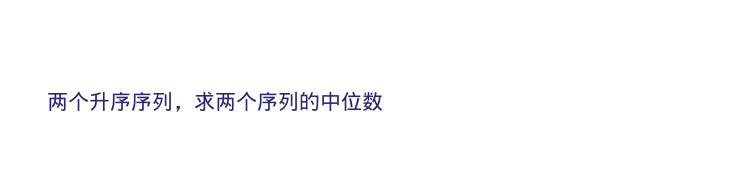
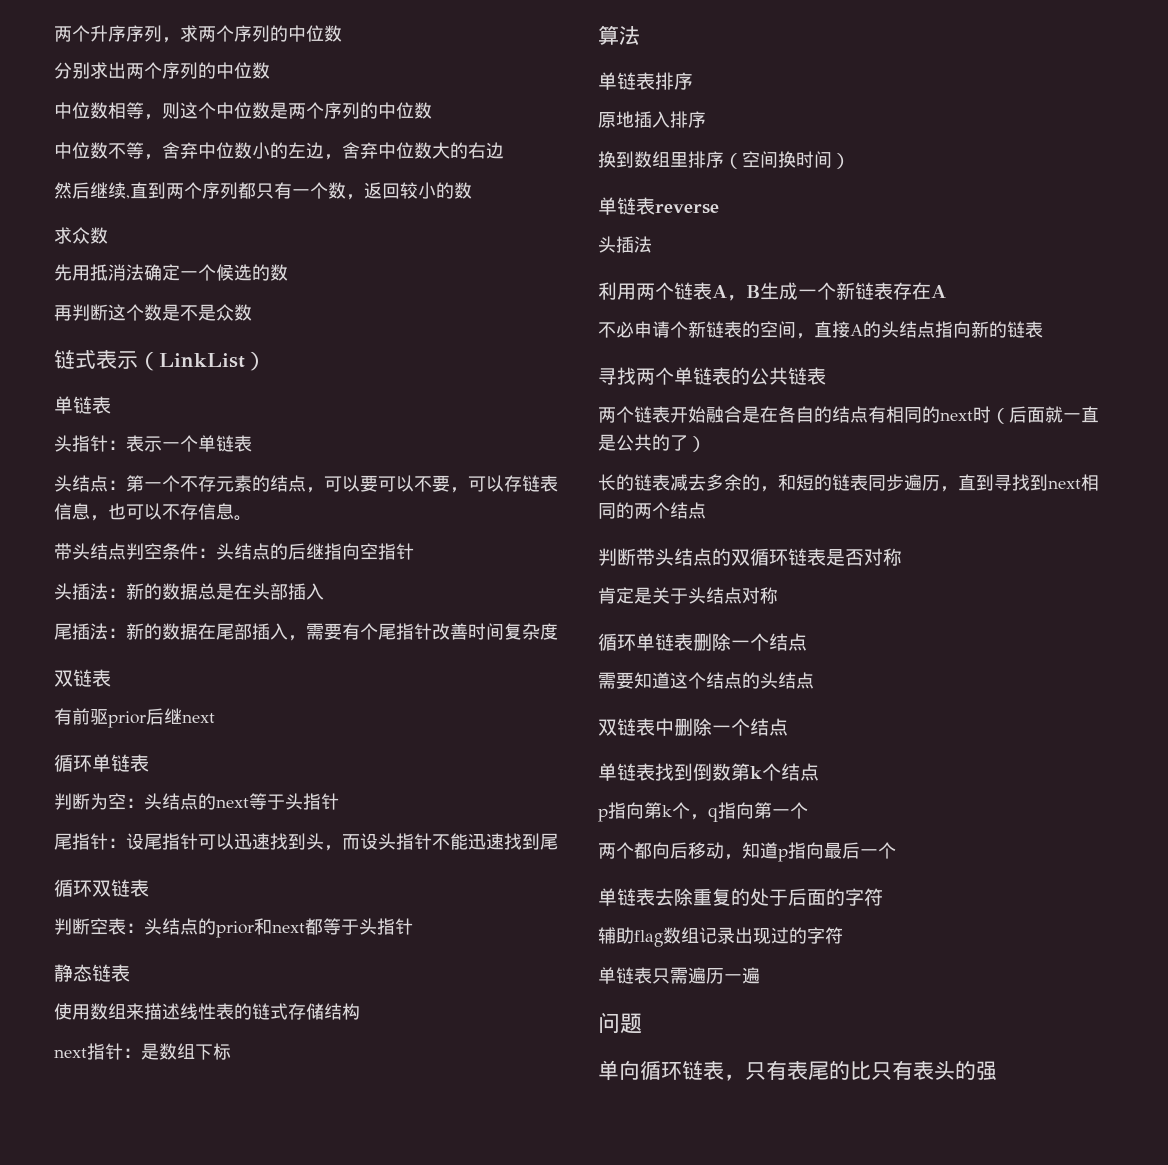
(383, 101) none -> [54,62,270,79] [54,102,432,120] [54,142,504,160] [54,182,472,200] [54,227,108,244] [54,264,288,281] [54,304,252,321] [54,349,266,371] [54,396,111,414] [54,435,252,452] [54,475,558,493] [54,503,252,521] [54,543,414,560] [54,583,324,600] [54,623,558,641] [54,669,111,687] [54,708,215,728] [54,754,149,772] [54,793,339,810] [54,833,558,851] [54,879,149,897] [54,918,413,938] [54,964,130,982] [54,1003,360,1020] [54,1043,231,1060] [598,25,640,45] [598,72,693,90] [598,111,706,128] [598,151,850,169] [598,197,719,215] [598,236,652,253] [598,282,946,301] [598,321,1043,339] [598,367,826,385] [598,406,1099,424] [598,434,706,452] [598,474,1099,492] [598,502,706,519] [598,548,902,566] [598,587,778,604] [598,633,807,651] [598,672,814,689] [598,718,788,736] [598,763,819,781] [598,802,808,822] [598,842,896,862] [598,888,883,906] [598,927,843,947] [598,967,760,984] [598,1012,642,1034] [598,1060,997,1081] // 分别求出两个序列的中位数 // 中位数相等，则这个中位数是两个序列的中位数 // 中位数不等，舍弃中位数小的左边，舍弃中位数大的右边 // 然后继续,直到两个序列都只有一个数，返回较小的数 // 求众数 // 先用抵消法确定一个候选的数 // 再判断这个数是不是众数 // 链式表示（LinkList） // 单链表 // 头指针：表示一个单链表 // 头结点：第一个不存元素的结点，可以要可以不要，可以存链表信息，也可以不存信息。 // 带头结点判空条件：头结点的后继指向空指针 // 头插法：新的数据总是在头部插入 // 尾插法：新的数据在尾部插入，需要有个尾指针改善时间复杂度 // 双链表 // 有前驱prior后继next // 循环单链表 // 判断为空：头结点的next等于头指针 // 尾指针：设尾指针可以迅速找到头，而设头指针不能迅速找到尾 // 循环双链表 // 判断空表：头结点的prior和next都等于头指针 // 静态链表 // 使用数组来描述线性表的链式存储结构 // next指针：是数组下标 // 算法 // 单链表排序 // 原地插入排序 // 换到数组里排序（空间换时间） // 单链表reverse // 头插法 // 利用两个链表A，B生成一个新链表存在A // 不必申请个新链表的空间，直接A的头结点指向新的链表 // 寻找两个单链表的公共链表 // 两个链表开始融合是在各自的结点有相同的next时（后面就一直是公共的了） // 长的链表减去多余的，和短的链表同步遍历，直到寻找到next相同的两个结点 // 判断带头结点的双循环链表是否对称 // 肯定是关于头结点对称 // 循环单链表删除一个结点 // 需要知道这个结点的头结点 // 双链表中删除一个结点 // 单链表找到倒数第k个结点 // p指向第k个，q指向第一个 // 两个都向后移动，知道p指向最后一个 // 单链表去除重复的处于后面的字符 // 辅助flag数组记录出现过的字符 // 单链表只需遍历一遍 // 问题 // 单向循环链表，只有表尾的比只有表头的强

